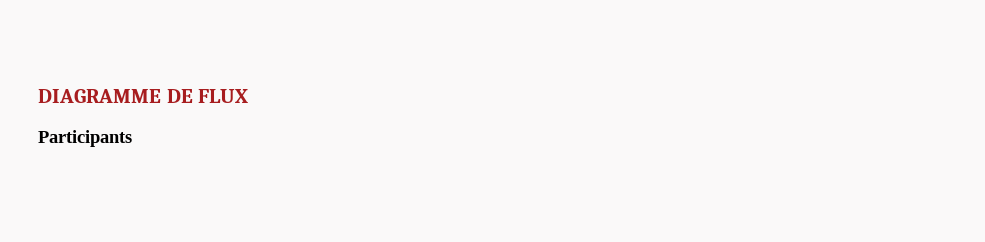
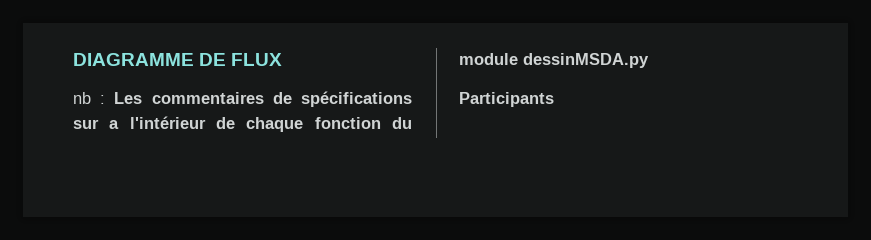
(249, 96) none -> [73,91,412,107] [73,116,412,132] [459,53,649,68] // nb : Les commentaires de spécifications sur a l'intérieur de chaque fonction du module dessinMSDA.py

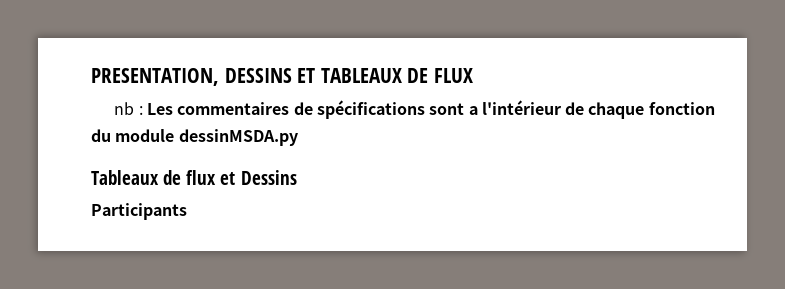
[73,53,194,66] DIAGRAMME -> [91,68,402,86] PRESENTATION, DESSINS ET TABLEAUX
[73,119,99,129] sur -> [429,103,465,115] sont
(649, 60) none -> [91,170,297,185] // Tableaux de flux et Dessins

